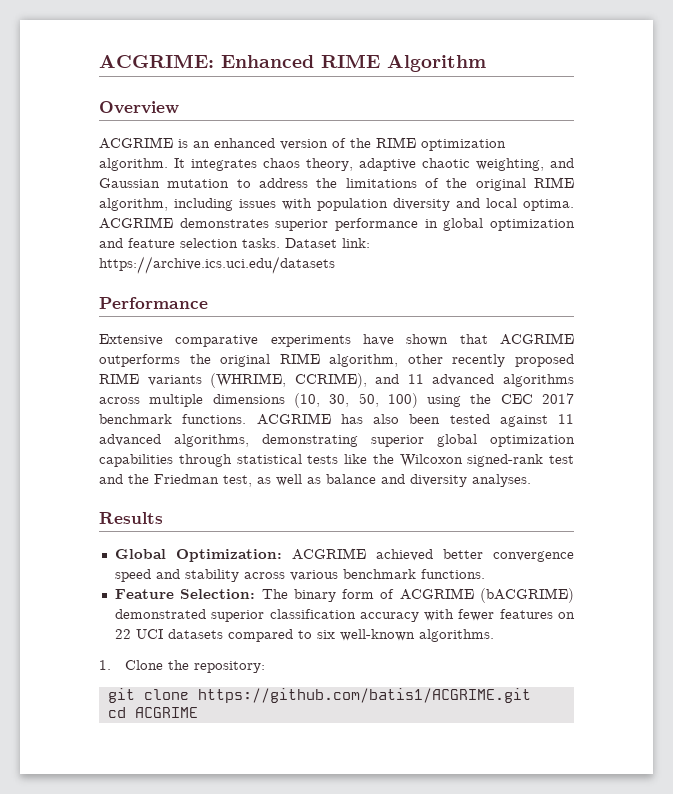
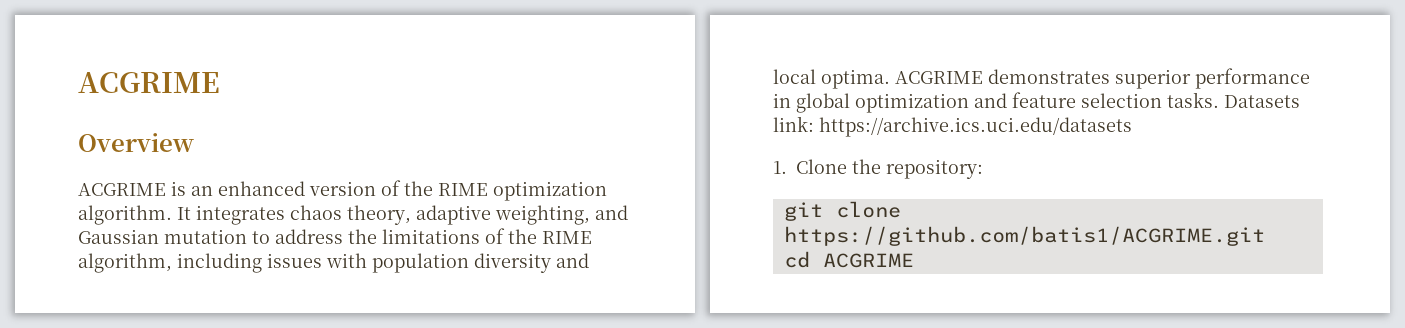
[99,54,486,72] ACGRIME: Enhanced RIME Algorithm -> [78,72,220,93] ACGRIME
[422,158,470,168] chaotic -> (491, 215) none
[475,178,526,191] original -> (537, 236) none
[285,238,337,248] Dataset -> [1224,95,1300,108] Datasets
[99,297,208,309] [99,333,574,347] [99,353,574,367] [99,373,574,388] [99,393,574,408] [99,413,574,427] [99,434,575,447] [99,454,574,467] [99,474,531,487] [99,512,163,524] [114,548,574,562] [114,569,485,582] [114,588,574,603] [114,609,575,622] [114,629,494,642] // Performance // Extensive comparative experiments have shown that ACGRIME outperforms the original RIME algorithm, other recently proposed RIME variants (WHRIME, CCRIME), and 11 advanced algorithms across multiple dimensions (10, 30, 50, 100) using the CEC 2017 benchmark functions. ACGRIME has also been tested against 11 advanced algorithms, demonstrating superior global optimization capabilities through statistical tests like the Wilcoxon signed-rank test and the Friedman test, as well as balance and diversity analyses. // Results // Global Optimization: ACGRIME achieved better convergence speed and stability across various benchmark functions. // Feature Selection: The binary form of ACGRIME (bACGRIME) demonstrated superior classification accuracy with fewer features on 22 UCI datasets compared to six well-known algorithms. -> (1132, 127) none

